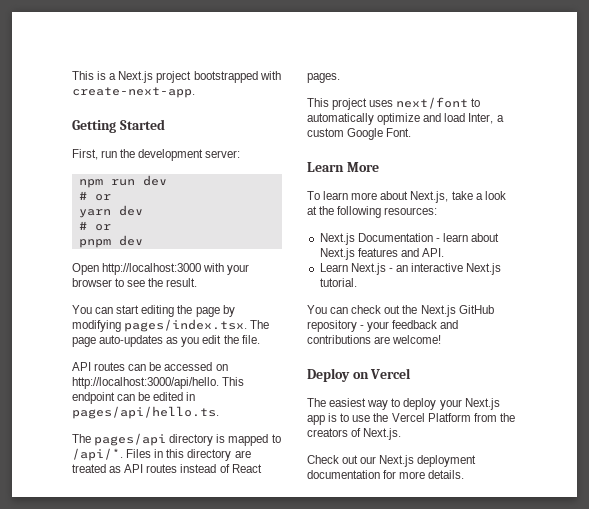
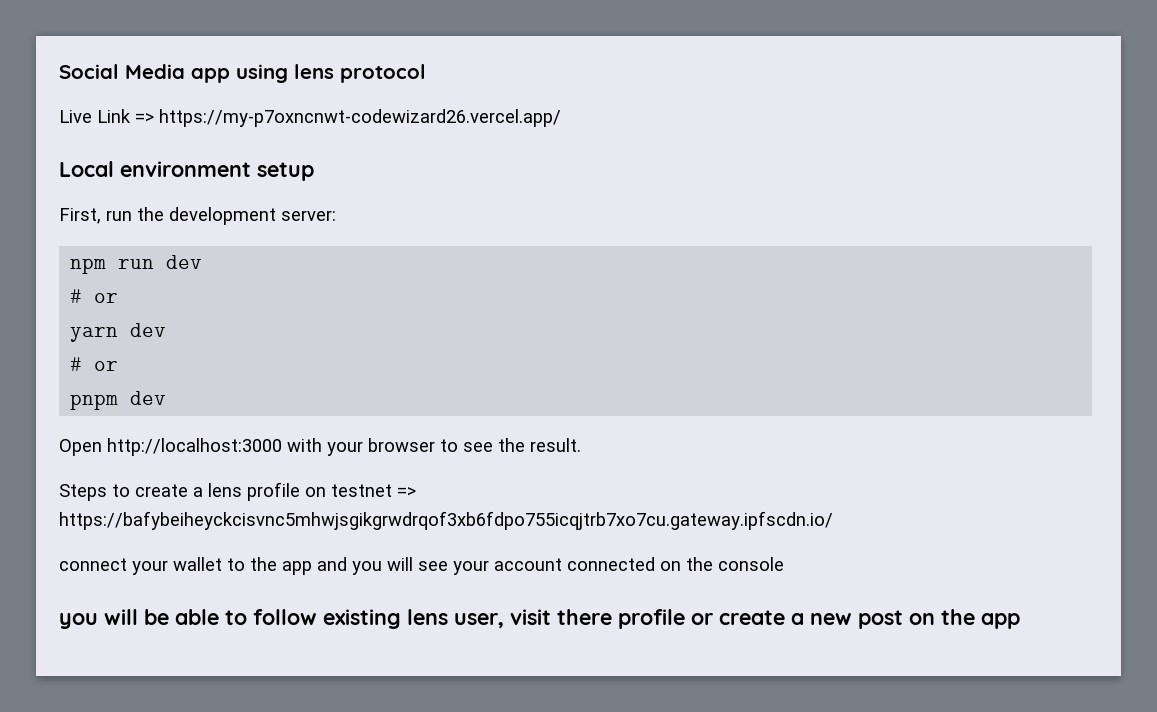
[72,71,281,83] [72,87,195,98] [72,119,165,133] This is a Next.js project bootstrapped with create-next-app. // Getting Started -> [59,64,426,83] [59,109,561,127] [59,161,314,181] Social Media app using lens protocol // Live Link => https://my-p7oxncnwt-codewizard26.vercel.app/ // Local environment setup
[72,305,235,317] [72,319,270,332] [72,335,260,347] [72,362,228,371] [72,377,245,389] [72,392,196,404] [72,406,219,419] [72,433,281,446] [72,448,251,461] [72,464,262,473] [307,73,340,83] [307,97,481,110] [307,113,504,125] [307,128,412,140] [307,162,379,172] [307,191,506,203] [307,206,438,218] [319,233,500,245] [319,248,444,260] [319,263,502,275] [319,278,357,287] [307,305,494,317] [307,320,459,332] [307,335,442,344] [307,368,412,382] [307,398,500,410] [307,413,515,425] [307,428,402,440] [307,455,477,467] [307,470,465,479] You can start editing the page by modifying pages/index.tsx. The page auto-updates as you edit the file. // API routes can be accessed on http://localhost:3000/api/hello. This endpoint can be edited in pages/api/hello.ts. // The pages/api directory is mapped to /api/*. Files in this directory are treated as API routes instead of React pages. // This project uses next/font to automatically optimize and load Inter, a custom Google Font. // Learn More // To learn more about Next.js, take a look at the following resources: // Next.js Documentation - learn about Next.js features and API. // Learn Next.js - an interactive Next.js tutorial. // You can check out the Next.js GitHub repository - your feedback and contributions are welcome! // Deploy on Vercel // The easiest way to deploy your Next.js app is to use the Vercel Platform from the creators of Next.js. // Check out our Next.js deployment documentation for more details. -> [59,482,416,501] [59,511,833,530] [59,557,784,575] [59,609,1020,629] Steps to create a lens profile on testnet => https://bafybeiheyckcisvnc5mhwjsgikgrwdrqof3xb6fdpo755icqjtrb7xo7cu.gateway.ipfscdn.io/ // connect your wallet to the app and you will see your account connected on the console // you will be able to follow existing lens user, visit there profile or create a new post on the app

